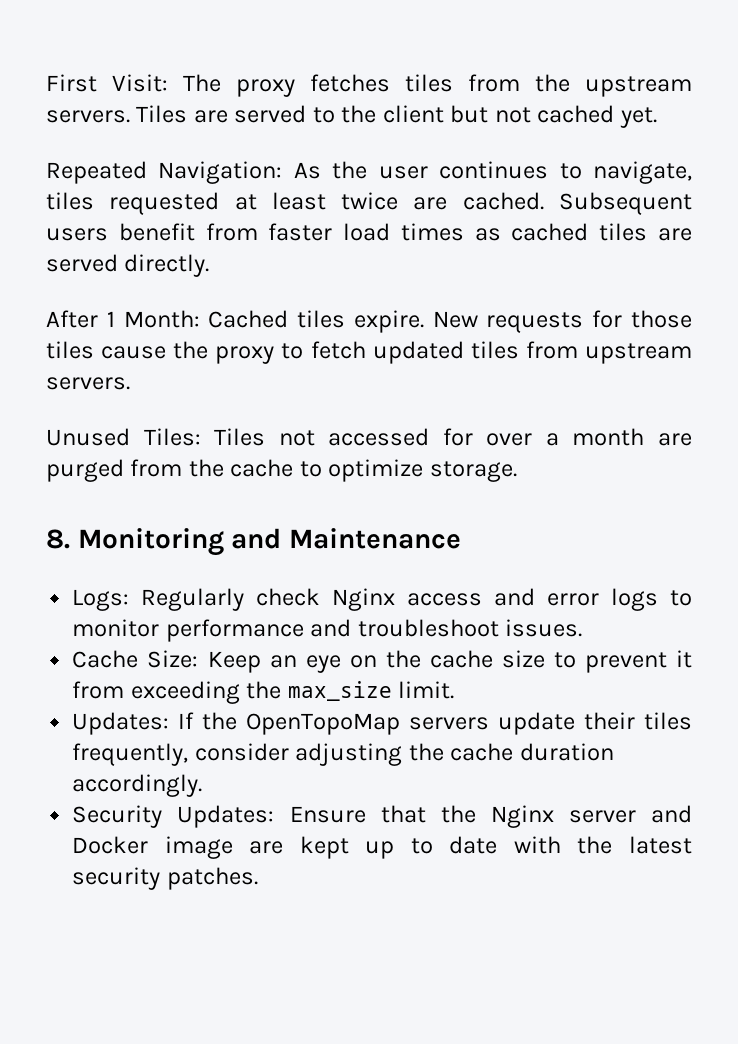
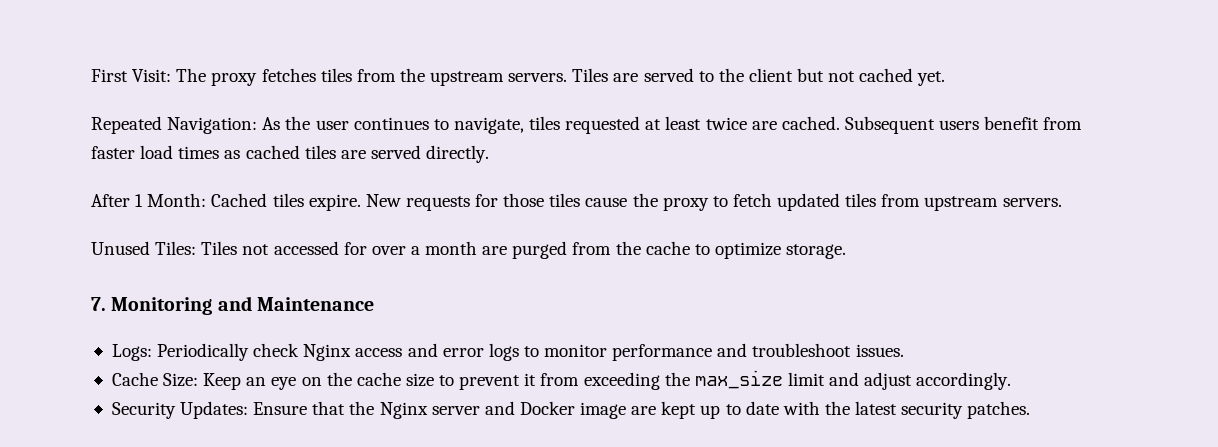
[46,529,70,549] 8. -> [91,297,106,311] 7.
[141,588,245,611] Regularly -> [157,343,250,361] Periodically
[398,681,455,699] [72,712,692,735] [72,743,614,766] limit. // Updates: If the OpenTopoMap servers update their tiles frequently, consider adjusting the cache duration -> [787,372,913,390] limit and adjust

